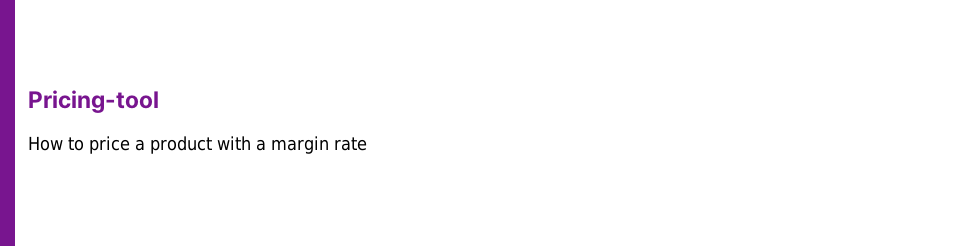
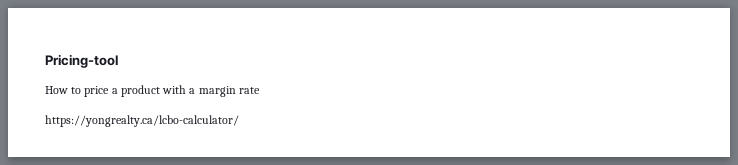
(367, 144) none -> [45,115,239,127] // https://yongrealty.ca/lcbo-calculator/

